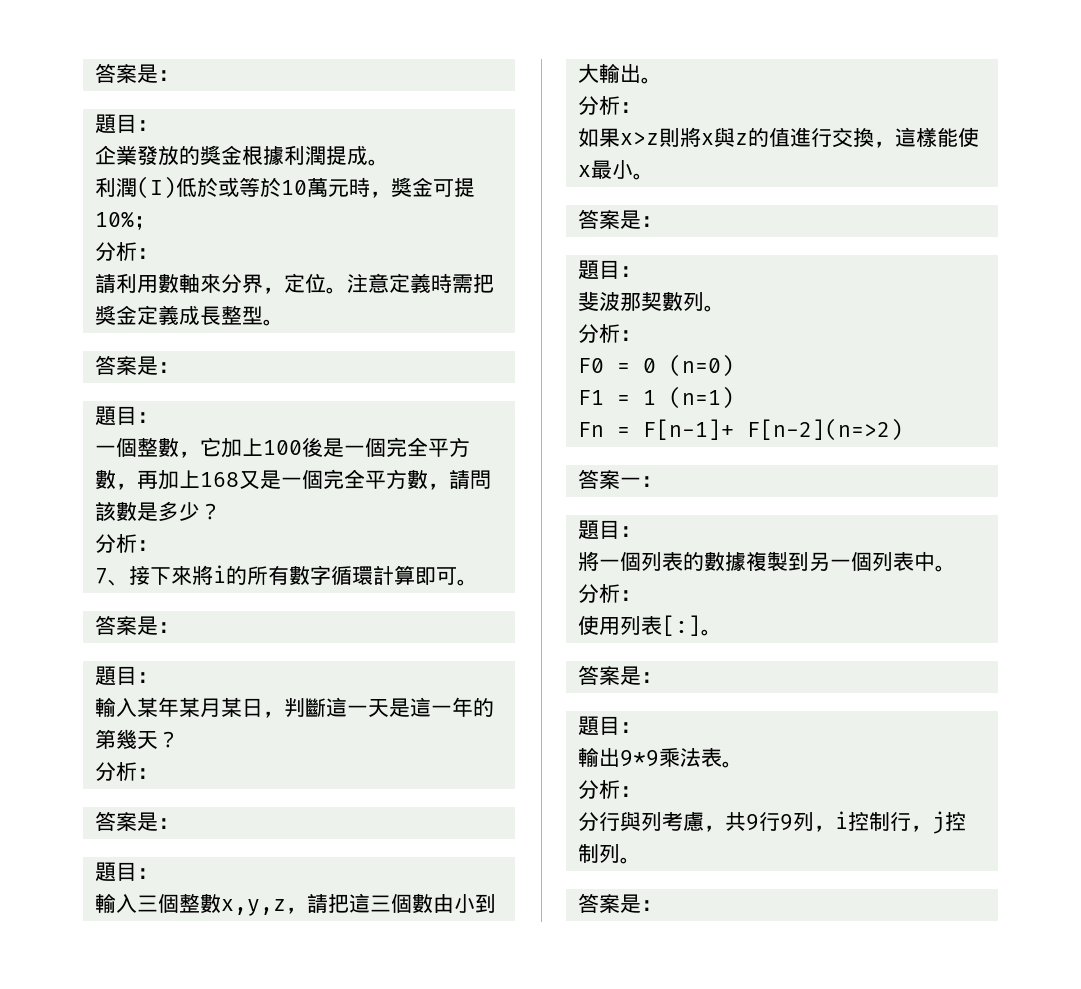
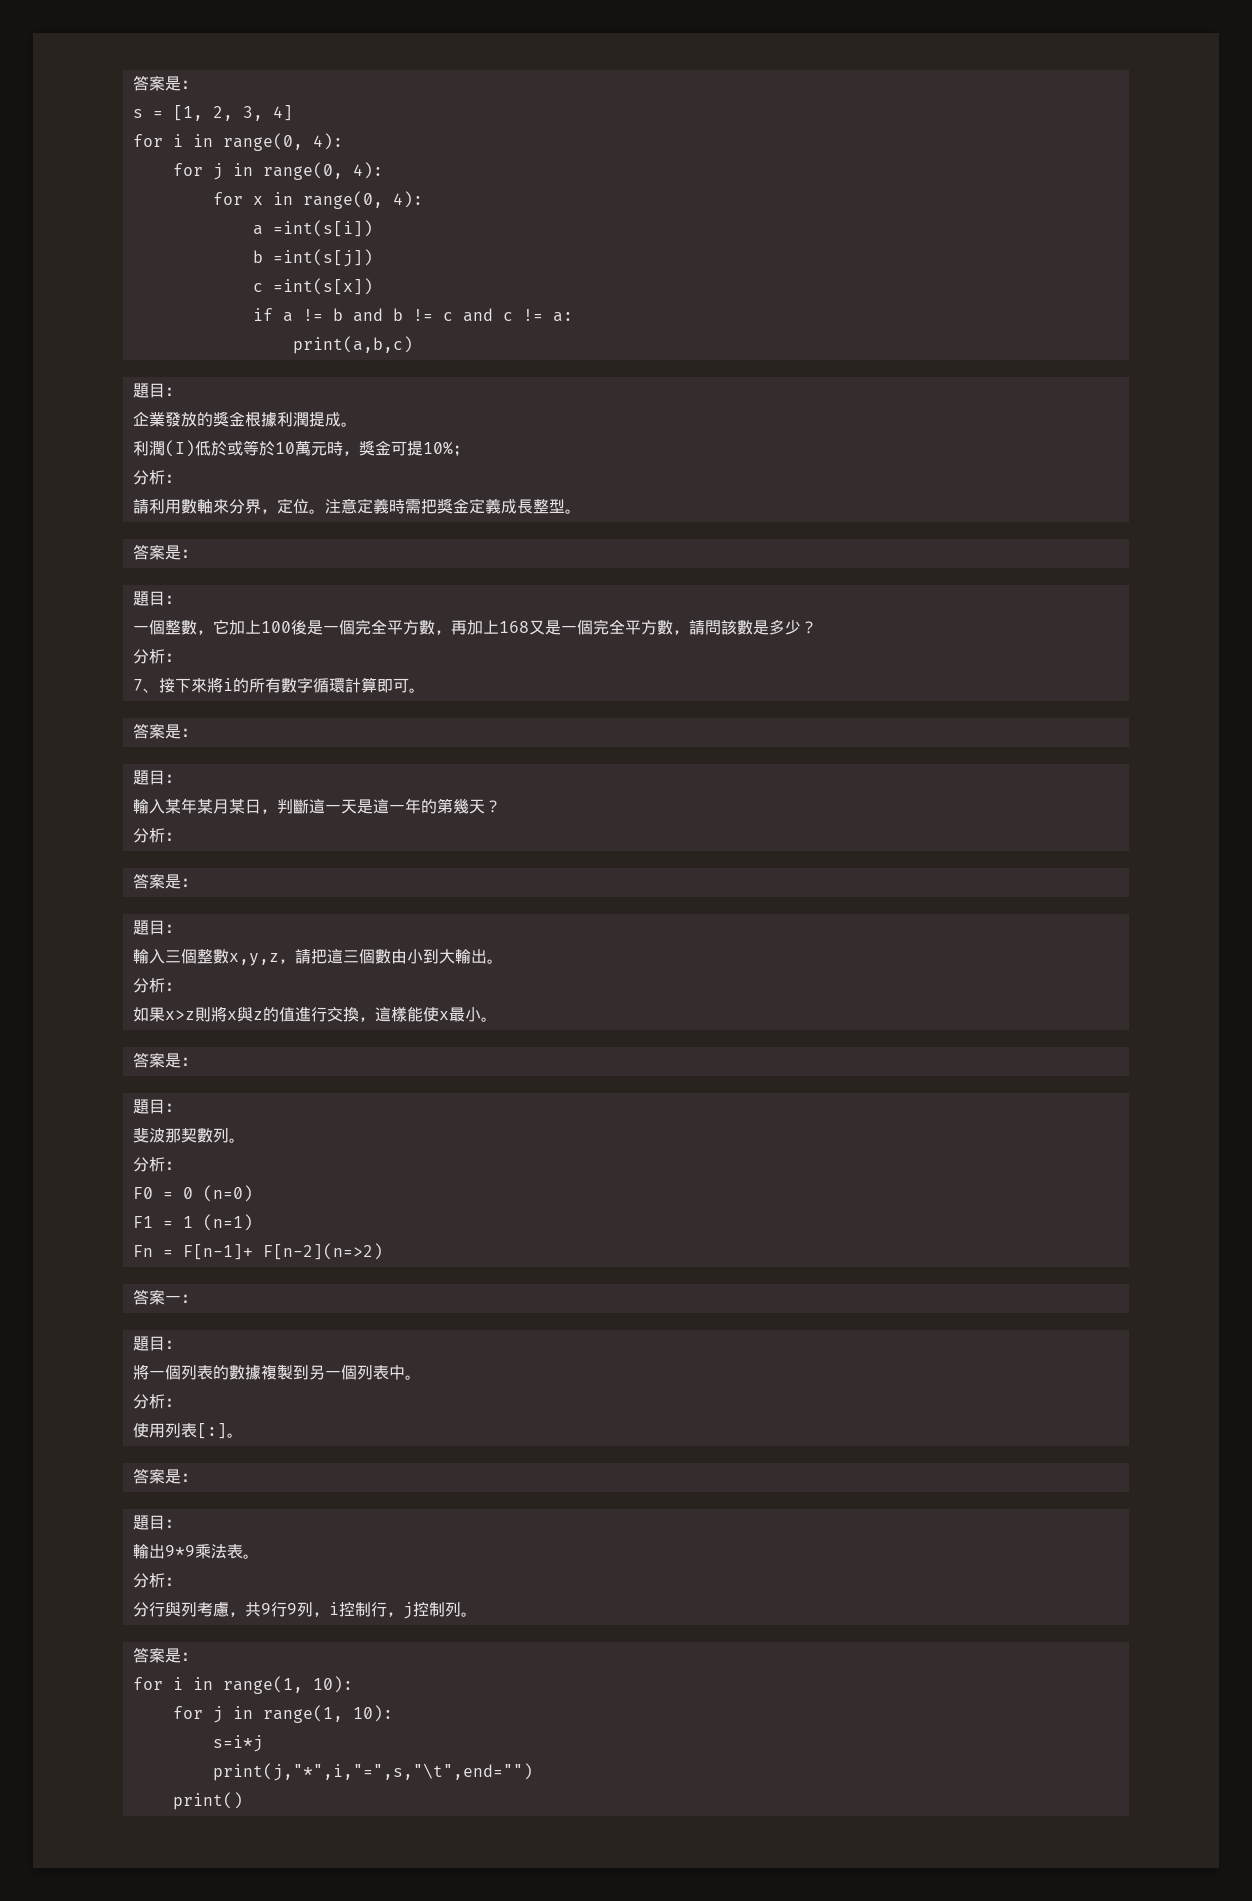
[95,63,179,83] 答案是： -> [133,75,198,91] [133,105,294,121] [133,133,344,151] [173,162,384,180] [213,191,424,209] [253,220,374,237] [253,249,374,267] [253,278,374,295] [253,308,574,322] [293,336,414,354] 答案是： // s = [1, 2, 3, 4] // for i in range(0, 4): // for j in range(0, 4): // for x in range(0, 4): // a =int(s[i]) // b =int(s[j]) // c =int(s[x]) // if a != b and b != c and c != a: // print(a,b,c)
(662, 905) none -> [133,1676,354,1694] [173,1705,394,1723] [213,1735,264,1752] [213,1763,534,1781] [173,1792,244,1810] // for i in range(1, 10): // for j in range(1, 10): // s=i*j // print(j,"*",i,"=",s,"\t",end="") // print()

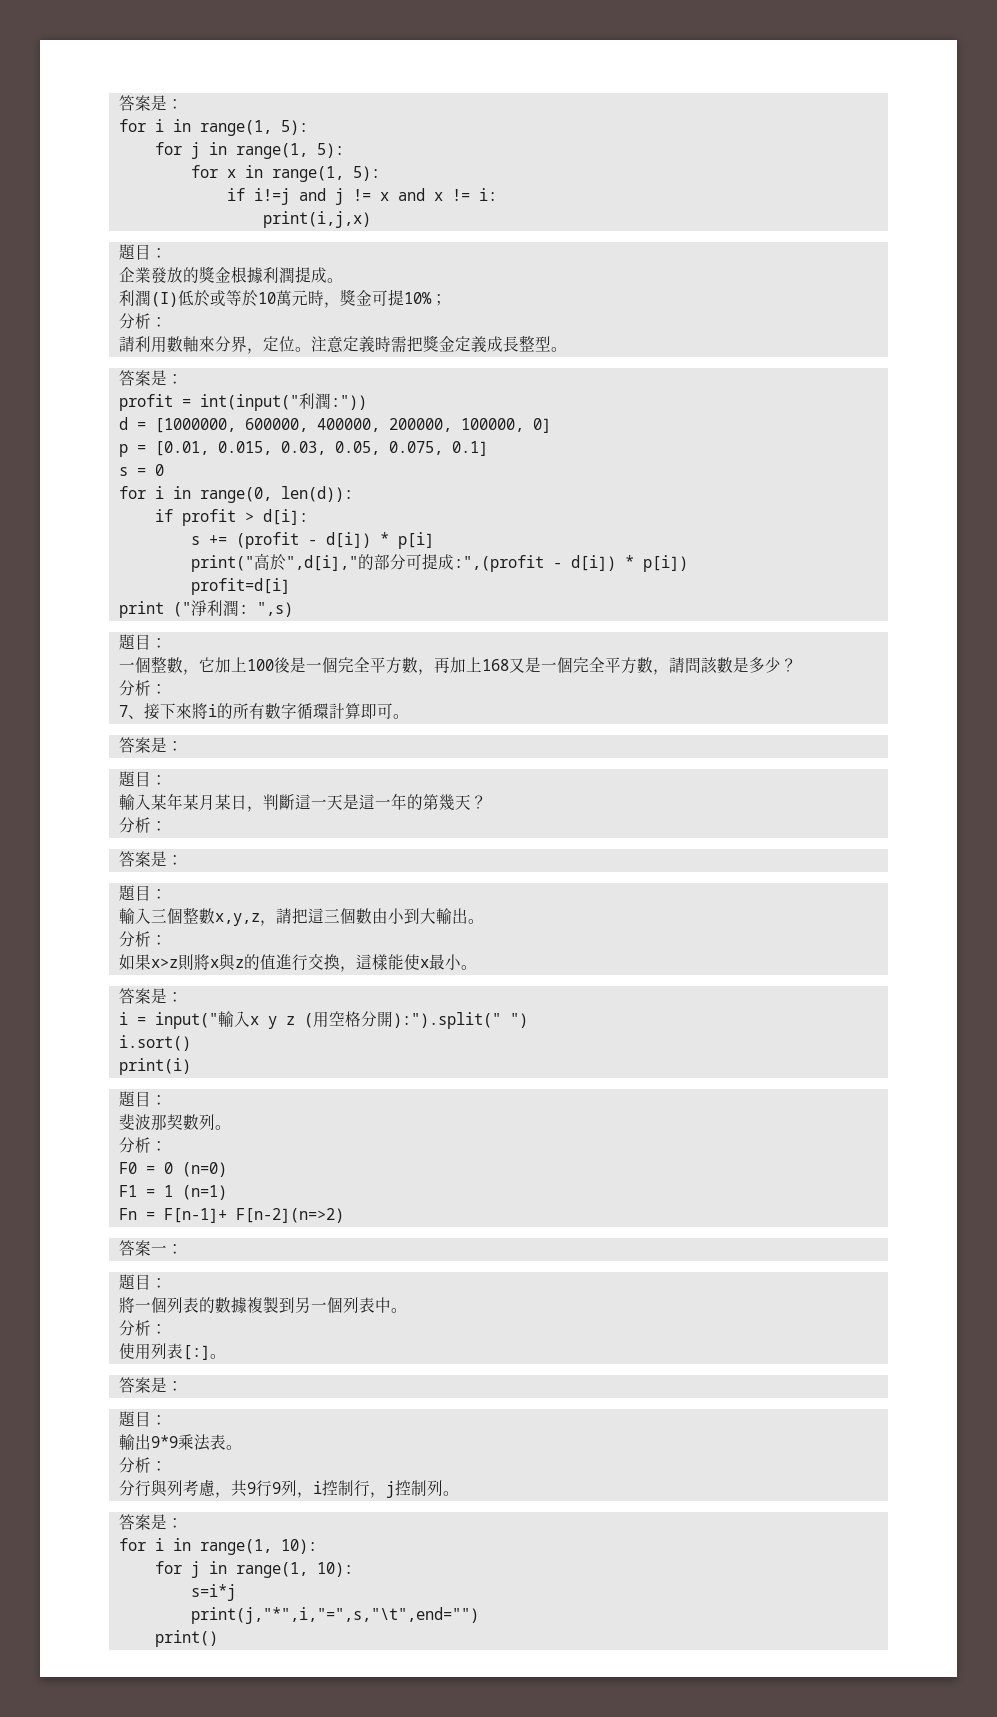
[133,75,198,91] [133,105,294,121] [133,133,344,151] [173,162,384,180] 答案是： // s = [1, 2, 3, 4] // for i in range(0, 4): // for j in range(0, 4): -> [118,95,183,111] [118,119,308,136] [154,142,344,159] 答案是： // for i in range(1, 5): // for j in range(1, 5):
[303,191,424,209] [253,220,374,237] [253,249,374,267] [253,278,374,295] [253,308,574,322] [293,336,414,354] range(0, 4): // a =int(s[i]) // b =int(s[j]) // c =int(s[x]) // if a != b and b != c and c != a: // print(a,b,c) -> [271,166,380,182] [226,188,497,205] [262,211,371,228] range(1, 5): // if i!=j and j != x and x != i: // print(i,j,x)
(198, 553) none -> [118,393,367,411] [118,417,551,433] [118,441,488,457] [118,464,164,476] [118,486,353,503] [154,509,308,526] [190,532,434,549] [190,553,688,572] [190,578,290,595] [118,600,293,618] // profit = int(input("利潤:")) // d = [1000000, 600000, 400000, 200000, 100000, 0] // p = [0.01, 0.015, 0.03, 0.05, 0.075, 0.1] // s = 0 // for i in range(0, len(d)): // if profit > d[i]: // s += (profit - d[i]) * p[i] // print("高於",d[i],"的部分可提成:",(profit - d[i]) * p[i]) // profit=d[i] // print ("淨利潤: ",s)
(198, 1061) none -> [118,1011,528,1029] [118,1035,191,1051] [118,1058,191,1075] // i = input("輸入x y z (用空格分開):").split(" ") // i.sort() // print(i)

